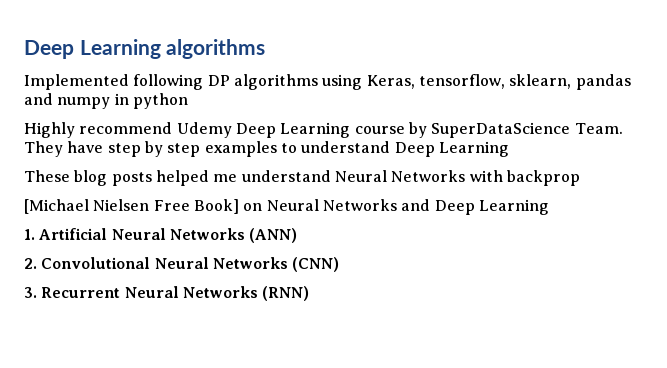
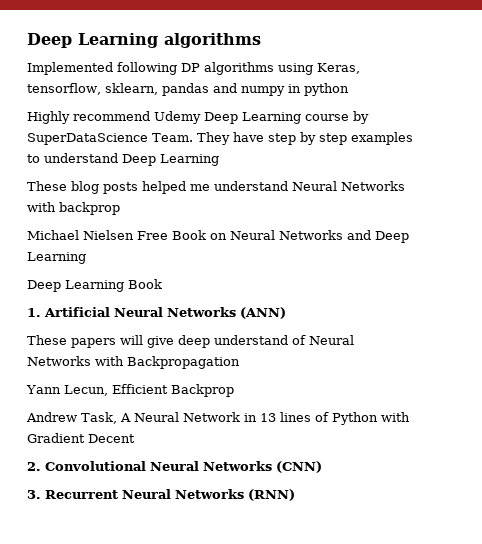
[24,199,89,214] [Michael -> [27,230,79,240] Michael
[193,199,239,214] Book] -> [172,230,206,240] Book
(549, 207) none -> [27,279,162,292] // Deep Learning Book
(298, 235) none -> [27,335,354,348] [27,356,240,369] [26,384,234,397] [26,412,410,425] [27,433,135,443] // These papers will give deep understand of Neural Networks with Backpropagation // Yann Lecun, Efficient Backprop // Andrew Task, A Neural Network in 13 lines of Python with Gradient Decent

